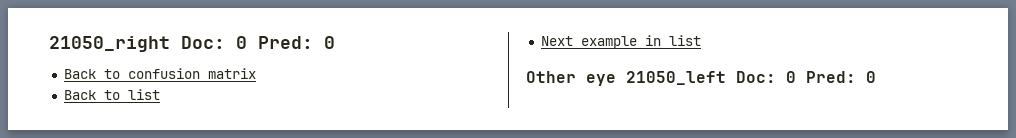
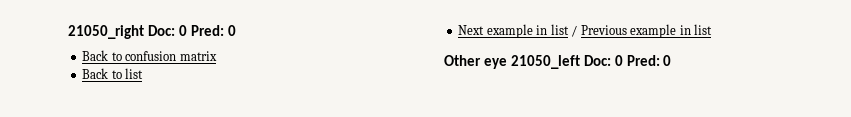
(701, 40) none -> [571,24,713,38] / Previous example in list

